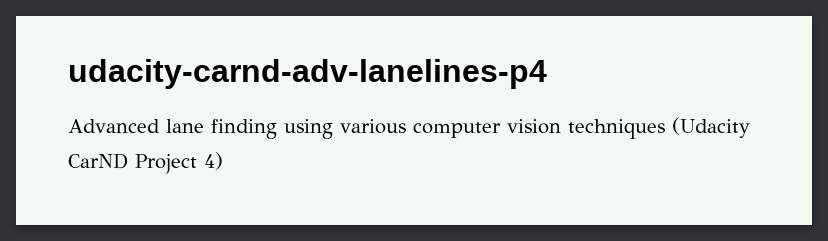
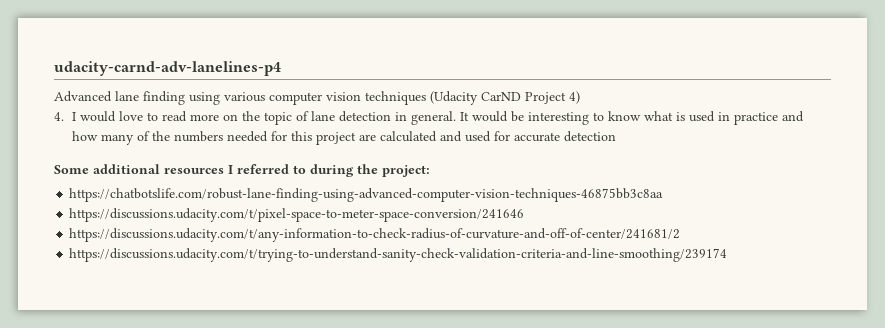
(223, 161) none -> [54,111,805,125] [72,131,617,145] [54,164,430,177] [69,188,664,202] [69,208,525,222] [69,228,681,242] [69,248,728,262] // 4. I would love to read more on the topic of lane detection in general. It would be interesting to know what is used in practice and how many of the numbers needed for this project are calculated and used for accurate detection // Some additional resources I referred to during the project: // https://chatbotslife.com/robust-lane-finding-using-advanced-computer-vision-techniques-46875bb3c8aa // https://discussions.udacity.com/t/pixel-space-to-meter-space-conversion/241646 // https://discussions.udacity.com/t/any-information-to-check-radius-of-curvature-and-off-of-center/241681/2 // https://discussions.udacity.com/t/trying-to-understand-sanity-check-validation-criteria-and-line-smoothing/239174

